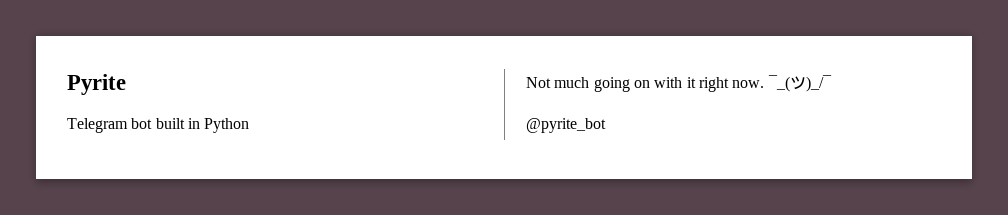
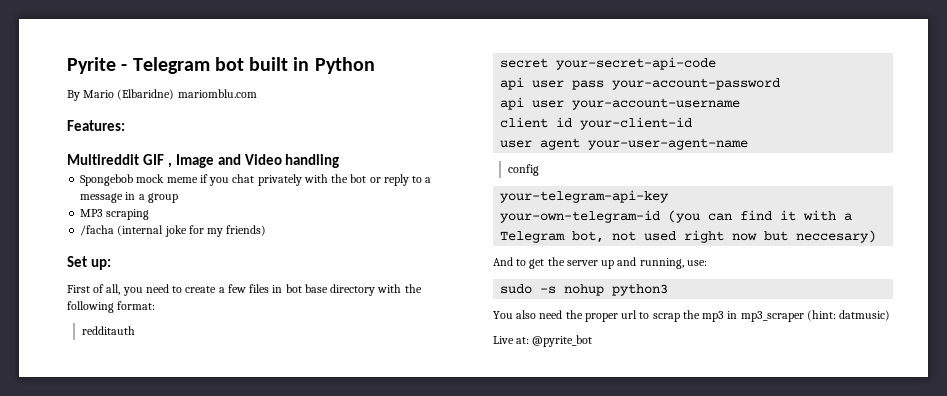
(126, 84) // -> [121,64,128,71] -
[526,75,832,92] Not much going on with it right now. ¯_(ツ)_/¯ // -> [67,89,257,101] [67,120,125,131] [67,154,340,168] [80,174,432,186] [80,192,178,203] [80,209,150,220] [80,225,267,237] [67,256,111,270] [67,284,422,296] [67,301,156,313] [81,326,135,335] [500,57,717,70] [500,77,781,90] [500,97,741,110] [500,117,693,130] [500,138,749,150] [507,164,539,176] [500,190,670,203] [500,210,853,223] [500,230,877,243] [493,257,707,269] [500,284,669,296] [493,310,891,322] [493,336,530,344] By Mario (Elbaridne) mariomblu.com // Features: // Multireddit GIF , Image and Video handling // Spongebob mock meme if you chat privately with the bot or reply to a message in a group // MP3 scraping // /facha (internal joke for my friends) // Set up: // First of all, you need to create a few files in bot base directory with the following format: // redditauth // secret your-secret-api-code // api user pass your-account-password // api user your-account-username // client id your-client-id // user agent your-user-agent-name // config // your-telegram-api-key // your-own-telegram-id (you can find it with a Telegram bot, not used right now but neccesary) // And to get the server up and running, use: // sudo -s nohup python3 // You also need the proper url to scrap the mp3 in mp3_scraper (hint: datmusic) // Live at:

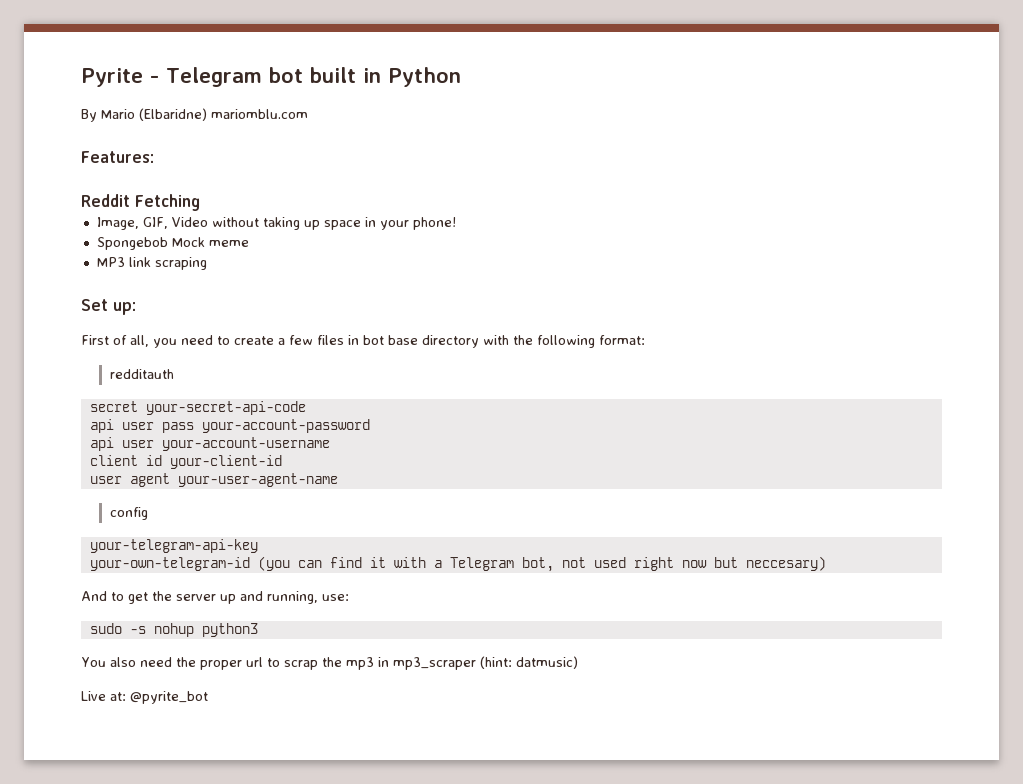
[67,154,340,168] Multireddit GIF , Image and Video handling -> [81,194,200,211] [96,217,456,230] Reddit Fetching // Image, GIF, Video without taking up space in your phone!
[136,174,165,183] mock -> [171,237,205,247] Mock
[199,174,432,186] [80,192,178,203] if you chat privately with the bot or reply to a message in a group -> (249, 243) none
(104, 213) none -> [128,257,151,267] link
[80,225,267,237] // /facha (internal joke for my friends) -> (207, 263) none

